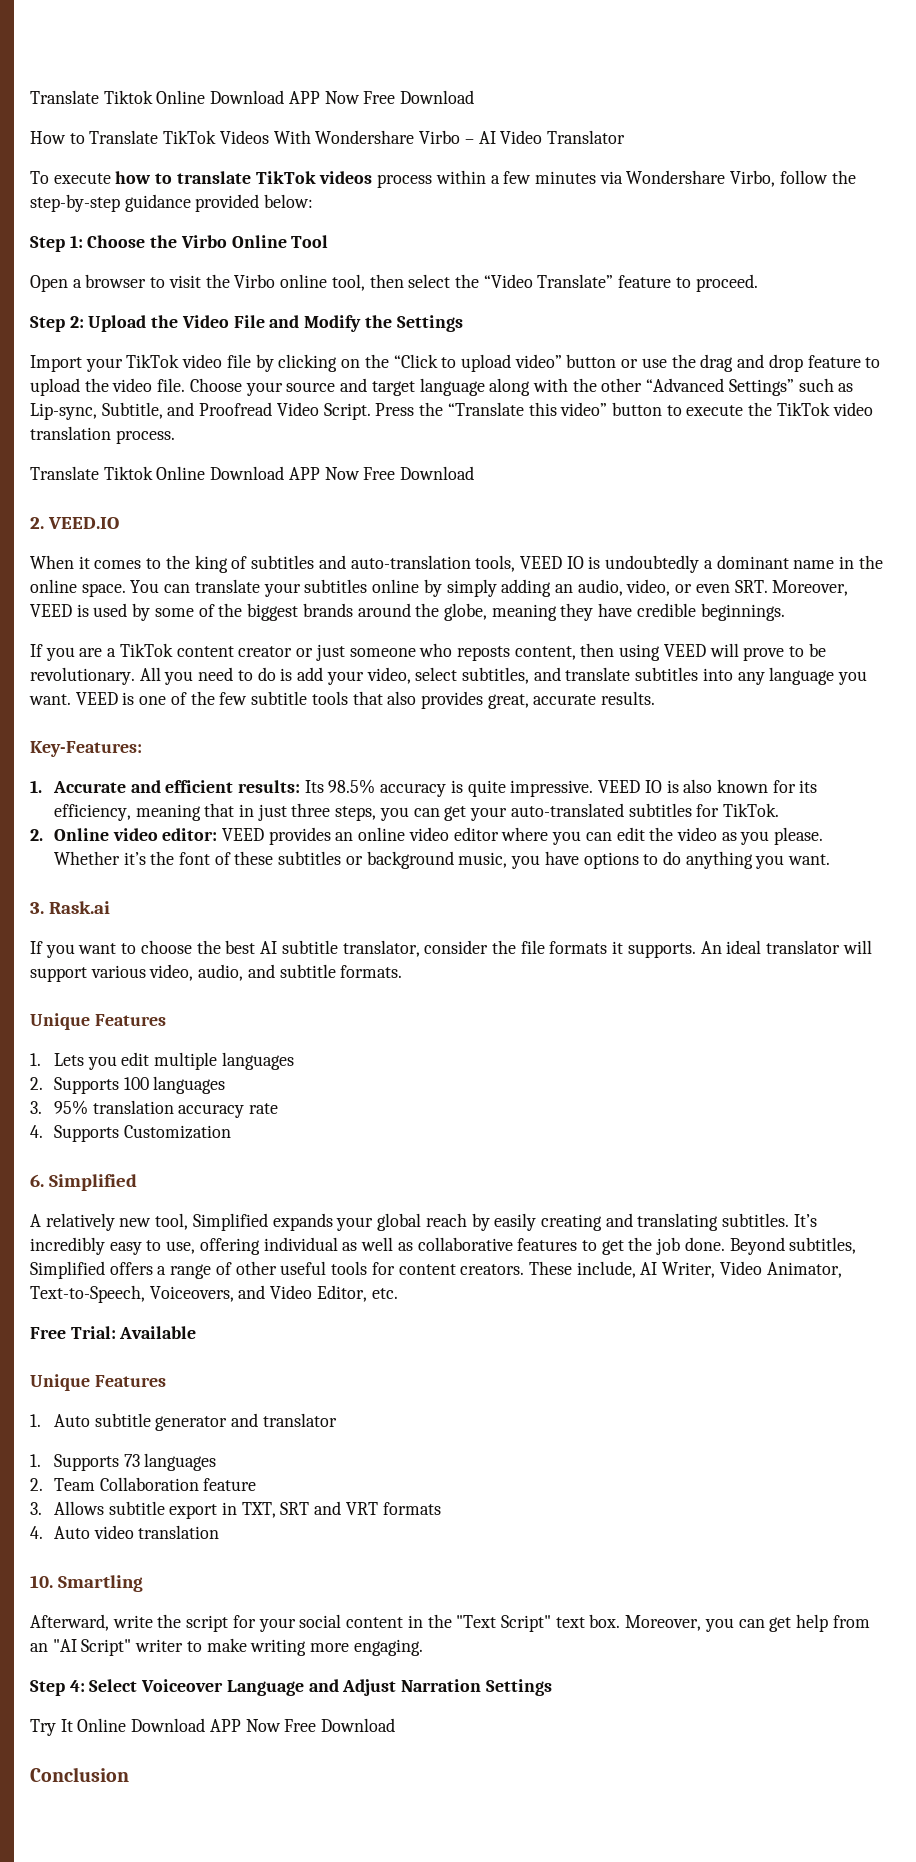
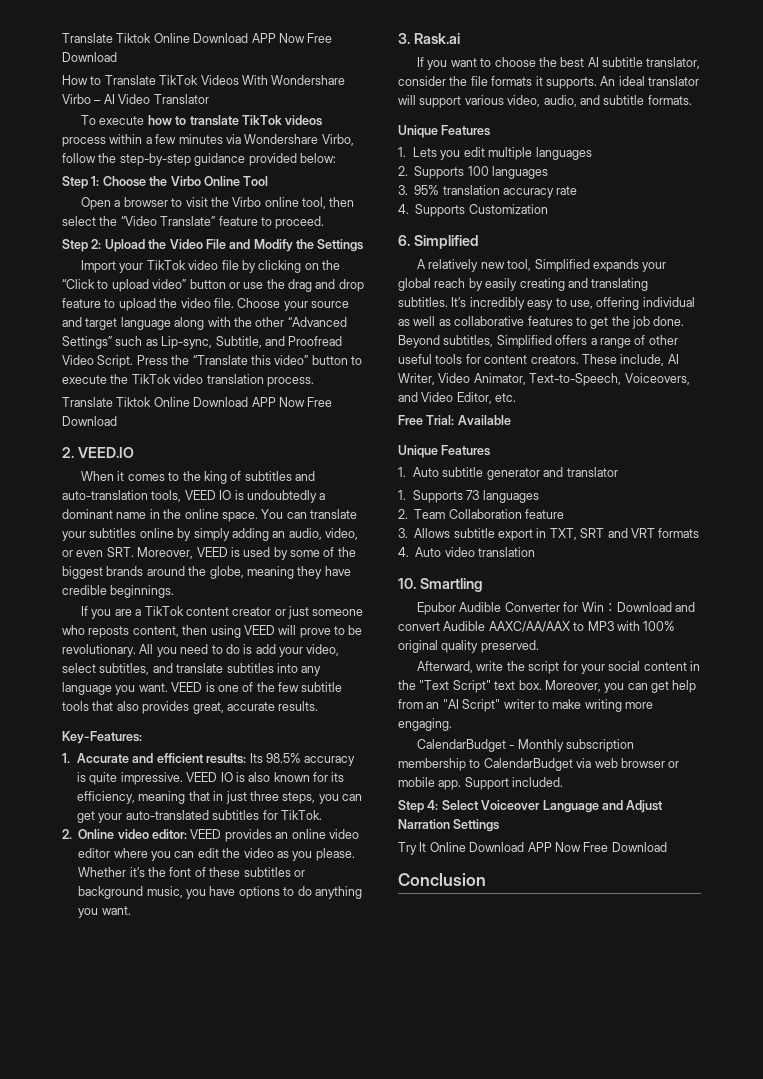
(143, 1583) none -> [416,602,695,615] [398,621,676,632] [398,640,539,653] // Epubor Audible Converter for Win：Download and convert Audible AAXC/AA/AAX to MP3 with 100% original quality preserved.
(423, 1647) none -> [416,739,635,752] [398,758,680,771] [398,777,564,790] // CalendarBudget - Monthly subscription membership to CalendarBudget via web browser or mobile app. Support included.

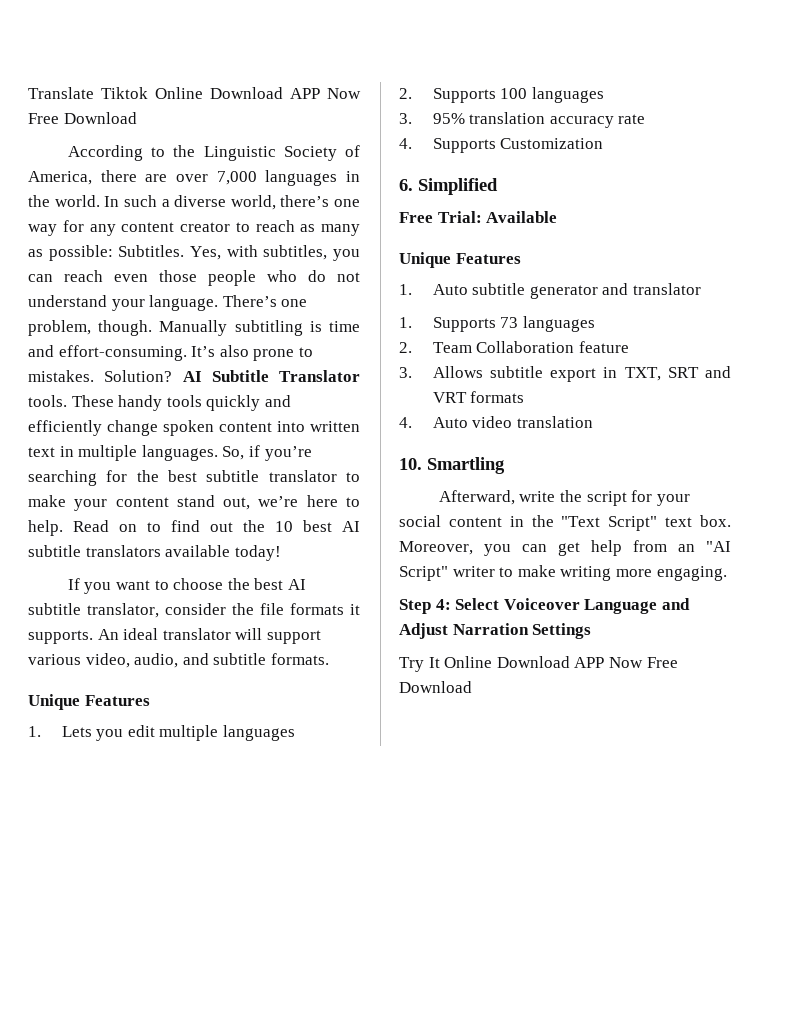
[62,33,333,43] [62,52,117,62] [62,75,346,85] [62,94,209,104] [80,115,323,126] [62,134,354,147] [62,153,336,166] [62,176,269,189] [80,197,355,210] [62,216,325,229] [62,239,364,252] [80,260,340,273] [62,279,364,292] [62,298,349,311] [62,317,347,330] [62,336,343,349] [62,355,362,368] [62,374,314,387] [62,397,333,407] [62,416,117,426] [62,447,134,458] [80,471,315,484] [62,490,326,503] [62,509,357,522] [62,528,358,541] [62,547,356,560] [62,566,351,579] [62,585,175,598] [80,606,364,619] [62,625,363,638] [62,644,340,657] [62,663,322,676] [62,682,343,695] [62,701,319,714] [62,731,142,744] [62,753,356,766] [77,772,345,785] [77,791,363,804] [77,810,322,823] [62,829,359,842] [78,848,355,861] [78,867,305,877] [78,886,362,899] [78,906,131,918] [398,33,460,44] Translate Tiktok Online Download APP Now Free Download // How to Translate TikTok Videos With Wondershare Virbo – AI Video Translator // To execute how to translate TikTok videos process within a few minutes via Wondershare Virbo, follow the step-by-step guidance provided below: // Step 1: Choose the Virbo Online Tool // Open a browser to visit the Virbo online tool, then select the “Video Translate” feature to proceed. // Step 2: Upload the Video File and Modify the Settings // Import your TikTok video file by clicking on the “Click to upload video” button or use the drag and drop feature to upload the video file. Choose your source and target language along with the other “Advanced Settings” such as Lip-sync, Subtitle, and Proofread Video Script. Press the “Translate this video” button to execute the TikTok video translation process. // Translate Tiktok Online Download APP Now Free Download // 2. VEED.IO // When it comes to the king of subtitles and auto-translation tools, VEED IO is undoubtedly a dominant name in the online space. You can translate your subtitles online by simply adding an audio, video, or even SRT. Moreover, VEED is used by some of the biggest brands around the globe, meaning they have credible beginnings. // If you are a TikTok content creator or just someone who reposts content, then using VEED will prove to be revolutionary. All you need to do is add your video, select subtitles, and translate subtitles into any language you want. VEED is one of the few subtitle tools that also provides great, accurate results. // Key-Features: // 1. Accurate and efficient results: Its 98.5% accuracy is quite impressive. VEED IO is also known for its efficiency, meaning that in just three steps, you can get your auto-translated subtitles for TikTok. // 2. Online video editor: VEED provides an online video editor where you can edit the video as you please. Whether it’s the font of these subtitles or background music, you have options to do anything you want. // 3. Rask.ai -> [28,87,361,99] [28,112,137,124] [67,145,360,161] [28,170,360,186] [28,195,360,210] [28,220,360,236] [28,245,360,261] [28,270,360,286] [28,295,308,311] [28,320,360,336] [28,345,313,361] [28,370,360,382] [28,395,291,411] [28,420,360,436] [28,445,312,461] [28,470,360,486] [28,495,360,511] [28,520,360,536] [28,545,281,561] Translate Tiktok Online Download APP Now Free Download // According to the Linguistic Society of America, there are over 7,000 languages in the world. In such a diverse world, there’s one way for any content creator to reach as many as possible: Subtitles. Yes, with subtitles, you can reach even those people who do not understand your language. There’s one problem, though. Manually subtitling is time and effort-consuming. It’s also prone to mistakes. Solution? AI Subtitle Translator tools. These handy tools quickly and efficiently change spoken content into written text in multiple languages. So, if you’re searching for the best subtitle translator to make your content stand out, we’re here to help. Read on to find out the 10 best AI subtitle translators available today!
[416,259,667,272] [398,278,649,291] [398,297,695,310] [398,316,685,329] [398,335,678,348] [398,354,679,366] [398,373,690,386] [398,392,517,404] // A relatively new tool, Simplified expands your global reach by easily creating and translating subtitles. It’s incredibly easy to use, offering individual as well as collaborative features to get the job done. Beyond subtitles, Simplified offers a range of other useful tools for content creators. These include, AI Writer, Video Animator, Text-to-Speech, Voiceovers, and Video Editor, etc. -> (498, 186) none
[416,602,695,615] [398,621,676,632] [398,640,539,653] // Epubor Audible Converter for Win：Download and convert Audible AAXC/AA/AAX to MP3 with 100% original quality preserved. -> (505, 465) none
[416,739,635,752] [398,758,680,771] [398,777,564,790] // CalendarBudget - Monthly subscription membership to CalendarBudget via web browser or mobile app. Support included. -> (727, 573) none
[398,873,486,886] // Conclusion -> (472, 687) none

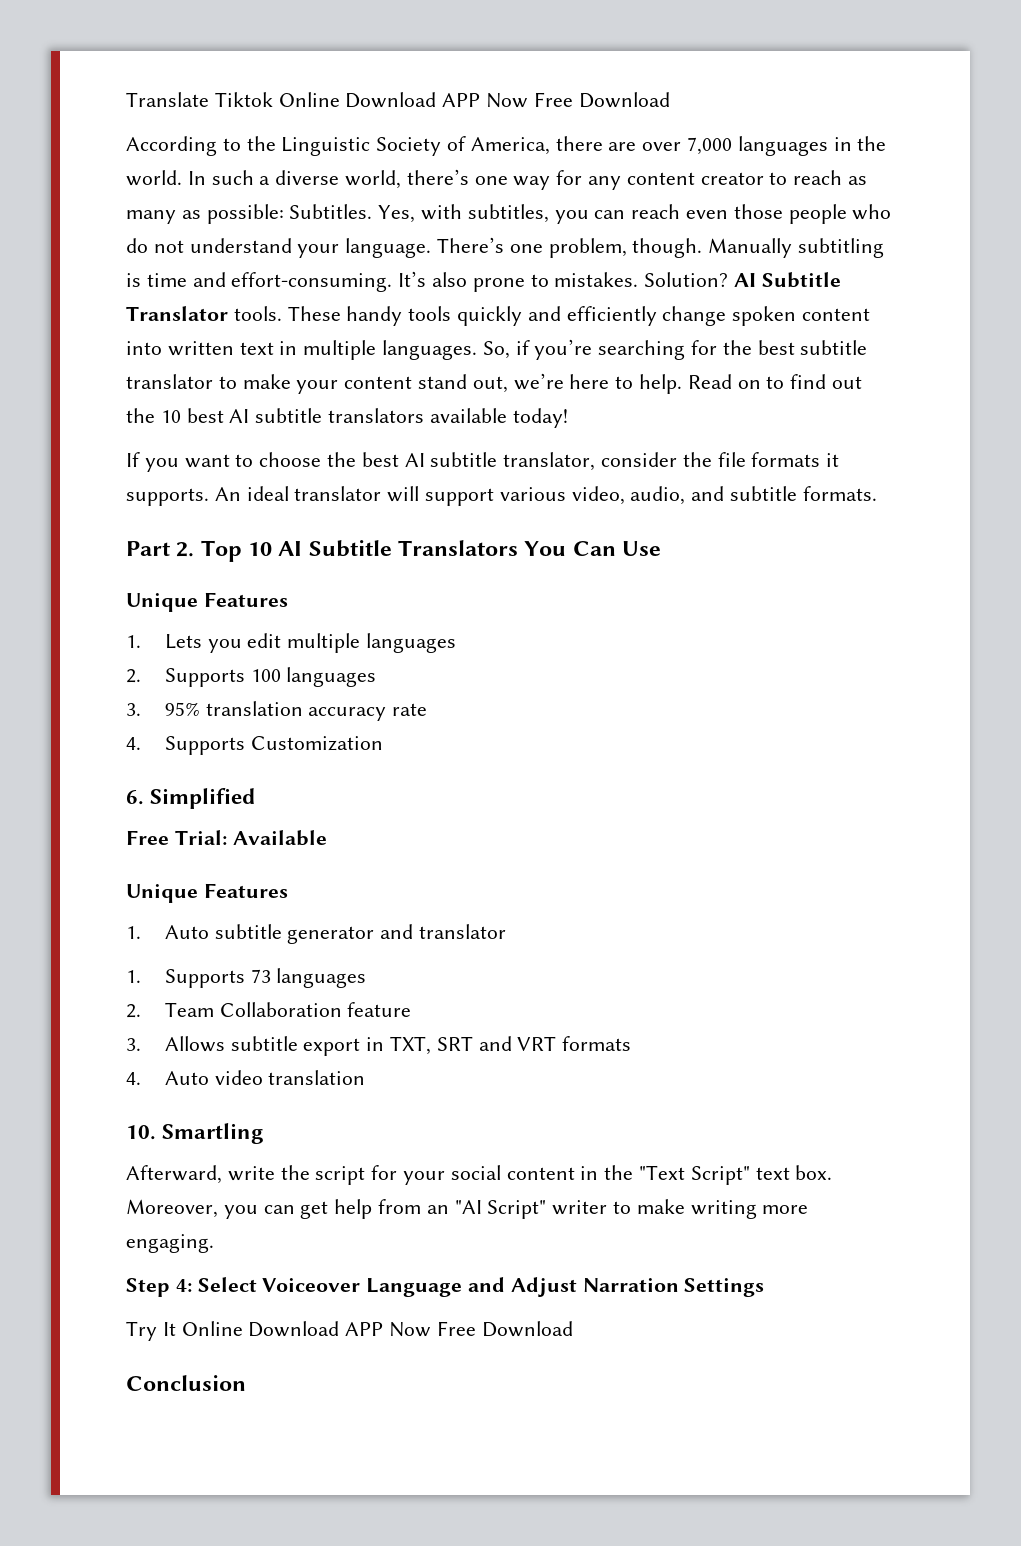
(329, 659) none -> [126,540,662,562] // Part 2. Top 10 AI Subtitle Translators You Can Use
(472, 687) none -> [126,1375,246,1391] // Conclusion

